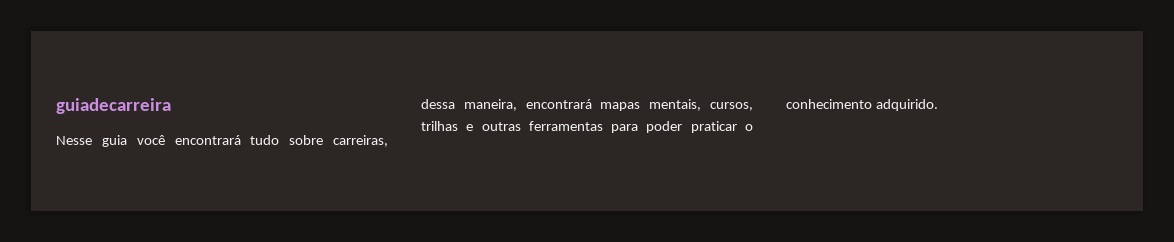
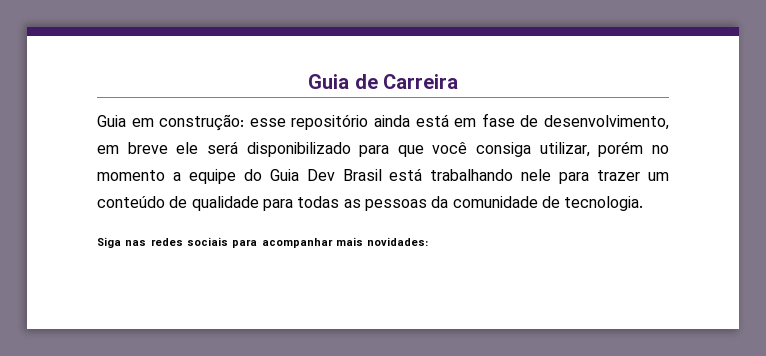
[56,98,171,114] [56,135,388,147] [421,99,753,111] [421,121,753,133] [786,99,938,111] guiadecarreira // Nesse guia você encontrará tudo sobre carreiras, dessa maneira, encontrará mapas mentais, cursos, trilhas e outras ferramentas para poder praticar o conhecimento adquirido. -> [308,74,458,89] [97,113,670,131] [97,141,669,157] [97,168,669,184] [97,196,644,211] [97,237,429,248] Guia de Carreira // Guia em construção: esse repositório ainda está em fase de desenvolvimento, em breve ele será disponibilizado para que você consiga utilizar, porém no momento a equipe do Guia Dev Brasil está trabalhando nele para trazer um conteúdo de qualidade para todas as pessoas da comunidade de tecnologia. // Siga nas redes sociais para acompanhar mais novidades:

